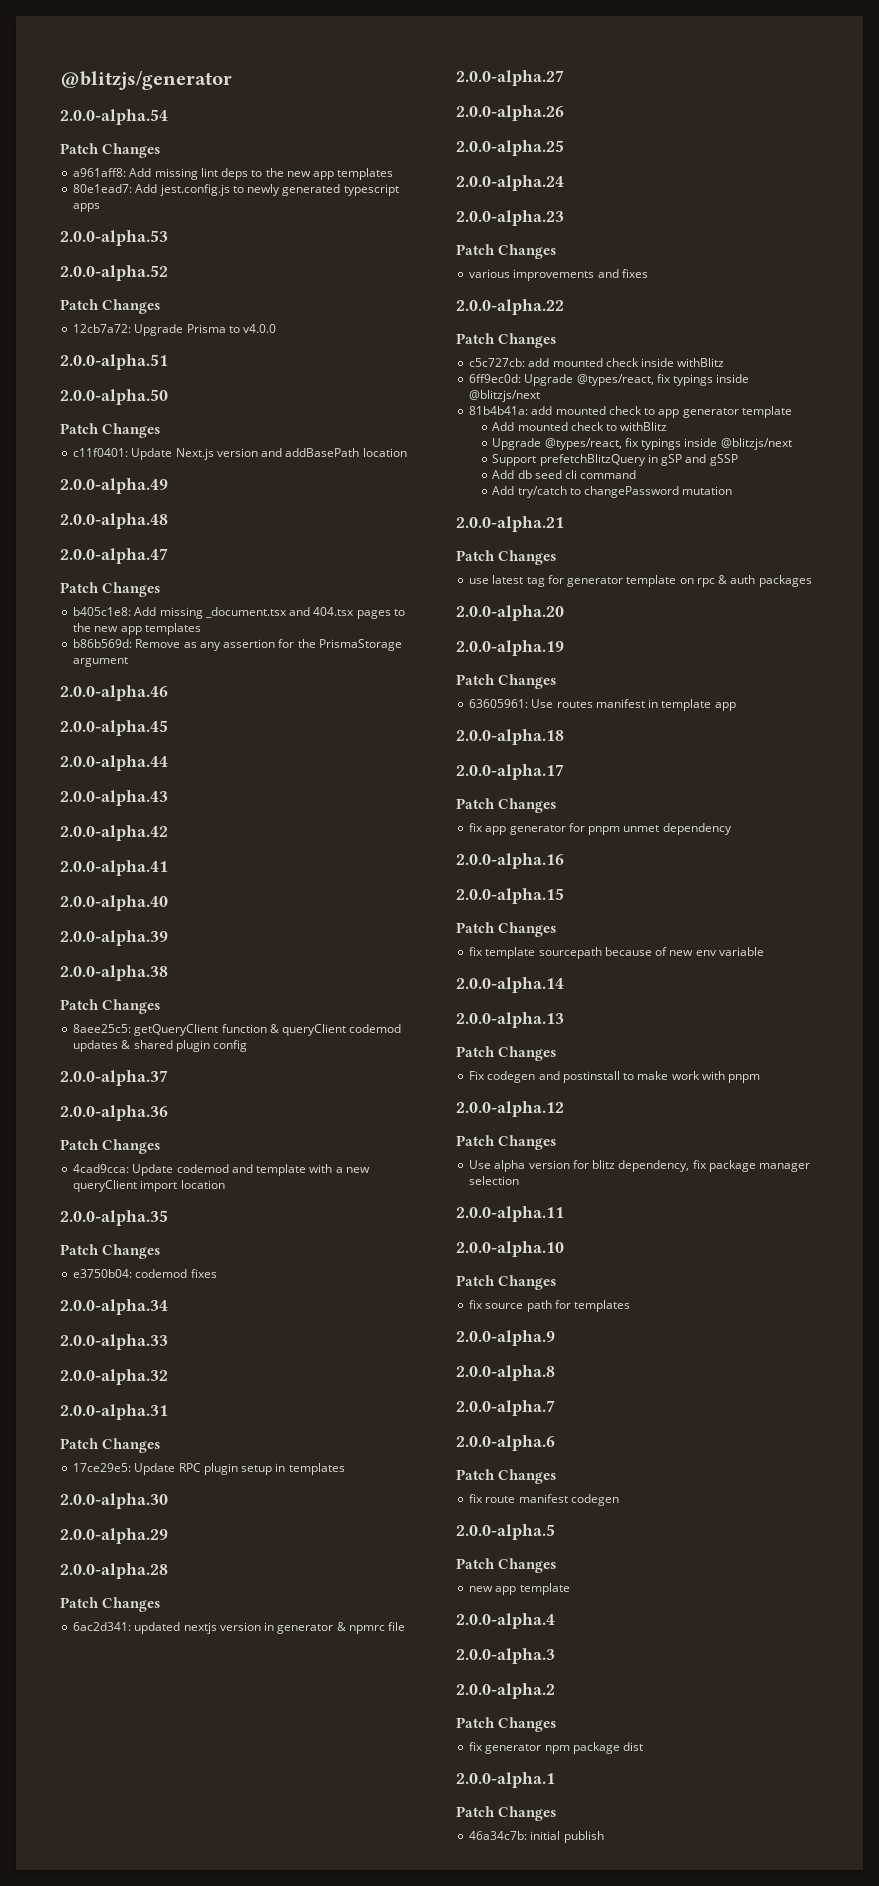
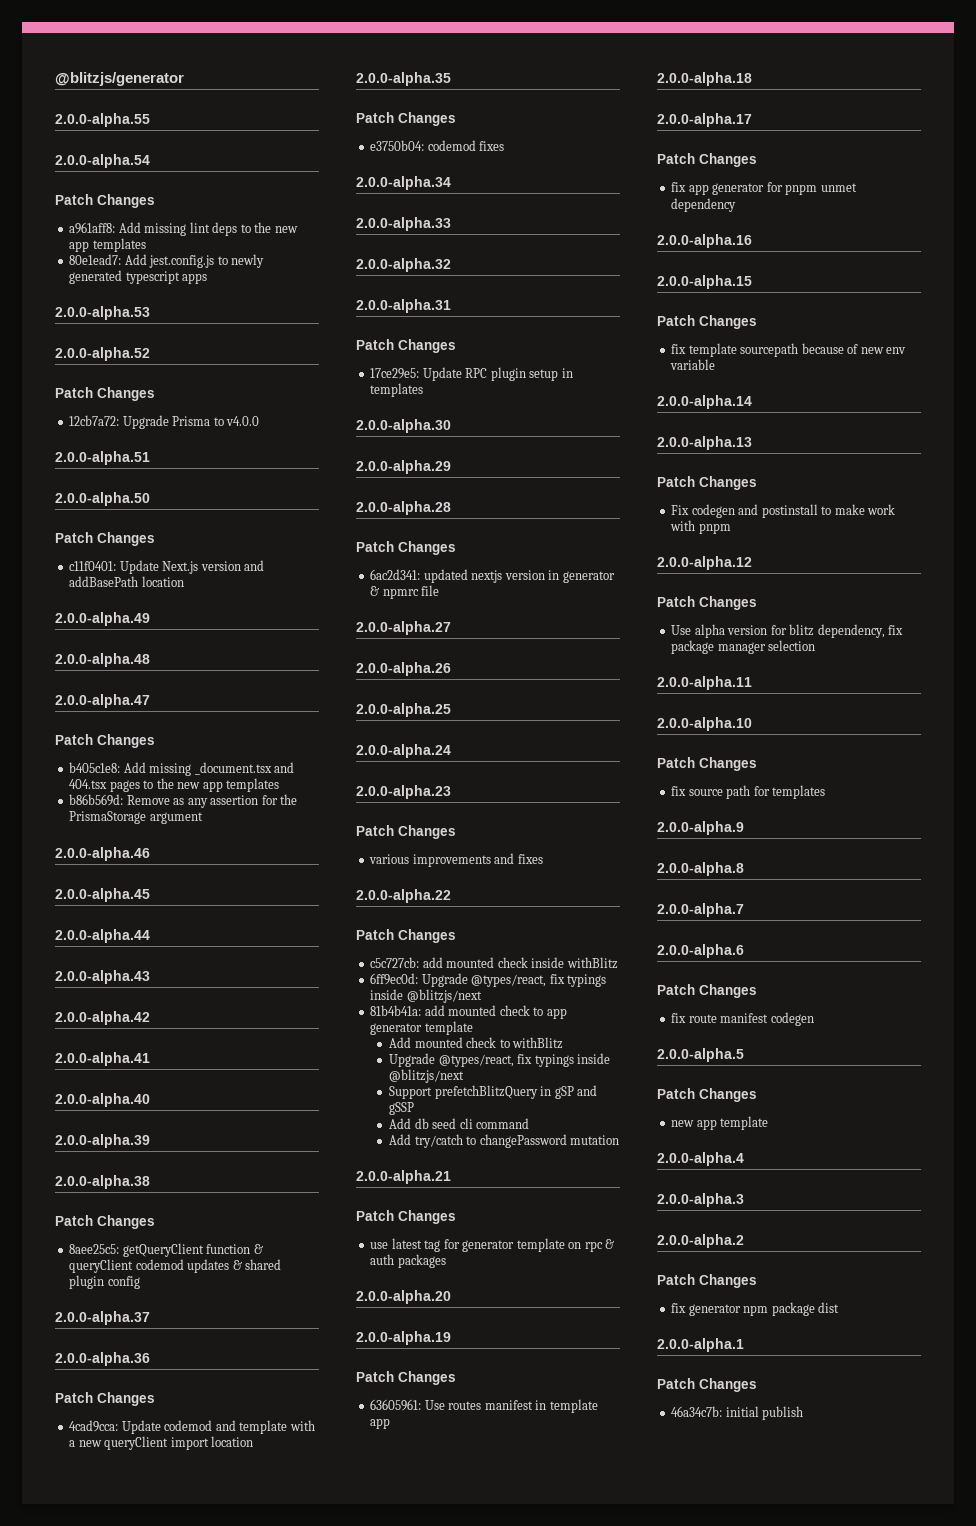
(232, 80) none -> [55,113,150,127] // 2.0.0-alpha.55

